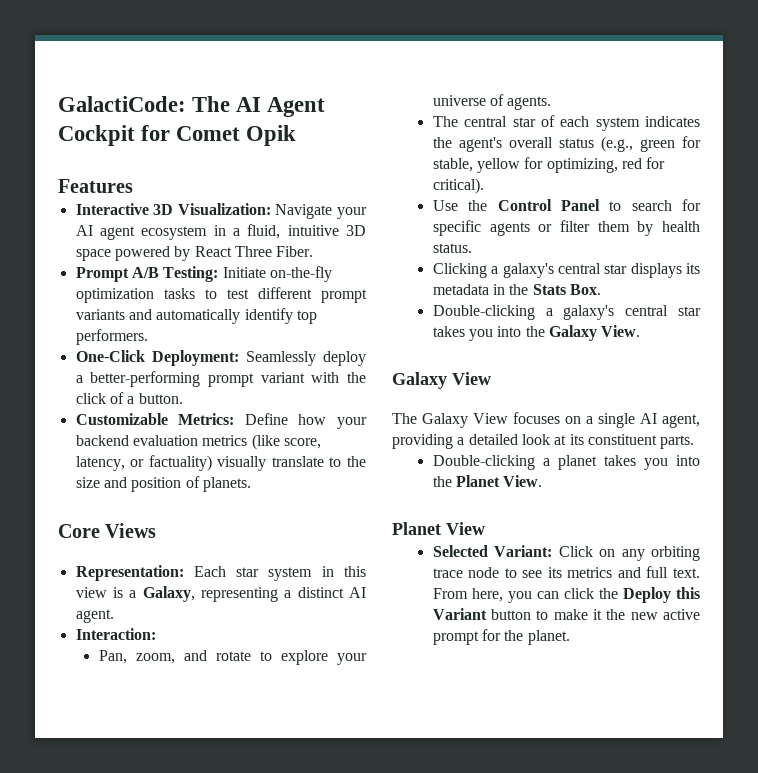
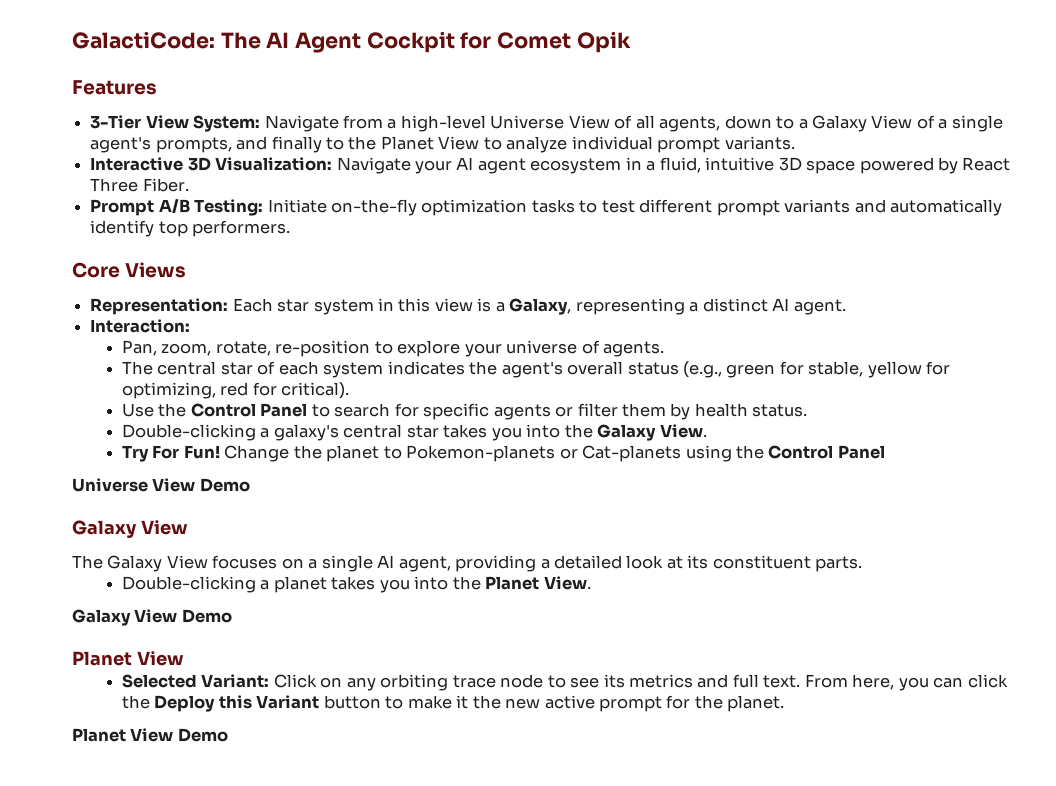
(133, 186) none -> [90,115,1003,132] [90,136,795,153] // 3-Tier View System: Navigate from a high-level Universe View of all agents, down to a Galaxy View of a single agent's prompts, and finally to the Planet View to analyze individual prompt variants.
[75,350,366,366] [75,371,366,387] [75,392,183,404] [75,413,367,429] [75,434,321,450] [75,455,366,471] [75,476,251,492] // One-Click Deployment: Seamlessly deploy a better-performing prompt variant with the click of a button. // Customizable Metrics: Define how your backend evaluation metrics (like score, latency, or factuality) visually translate to the size and position of planets. -> (291, 228) none
[183,650,251,661] and rotate -> [215,340,371,357] rotate, re-position
[432,263,700,278] [432,284,602,295] // Clicking a galaxy's central star displays its metadata in the Stats Box. -> (808, 410) none
(641, 331) none -> [121,445,885,462] [72,478,250,492] // Try For Fun! Change the planet to Pokemon-planets or Cat-planets using the Control Panel // Universe View Demo
(543, 481) none -> [72,609,232,626] // Galaxy View Demo
(570, 637) none -> [72,728,228,742] // Planet View Demo

